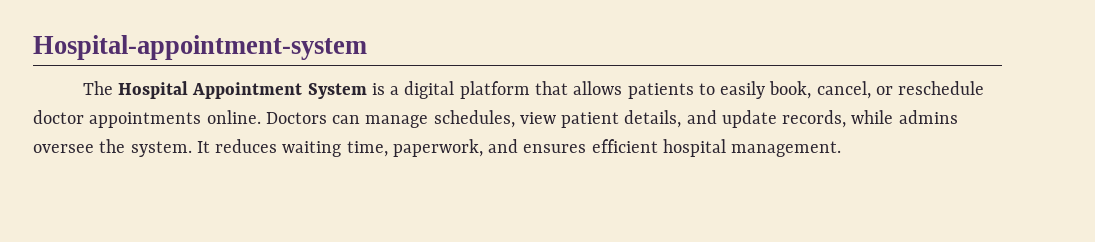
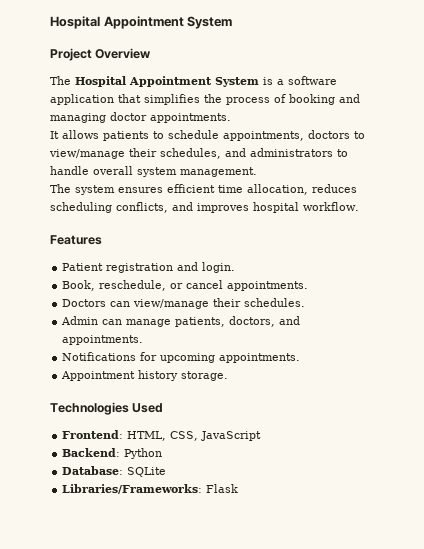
[33,35,367,60] Hospital-appointment-system -> [50,16,233,29] [50,48,152,61] Hospital Appointment System // Project Overview
[404,81,985,99] [33,110,958,128] [33,139,842,157] digital platform that allows patients to easily book, cancel, or reschedule doctor appointments online. Doctors can manage schedules, view patient details, and update records, while admins oversee the system. It reduces waiting time, paperwork, and ensures efficient hospital management. -> [288,76,337,85] [50,94,360,105] [50,112,231,123] [50,130,365,141] [49,148,348,159] [50,166,257,177] [50,184,357,195] [50,202,359,213] [50,235,102,245] [62,262,236,273] [62,280,309,291] [62,298,306,309] [61,316,301,327] [62,335,144,345] [62,352,301,363] [61,370,229,381] [50,402,164,415] [62,430,262,441] [62,448,163,459] [62,466,167,477] [62,484,239,494] software application that simplifies the process of booking and managing doctor appointments. // It allows patients to schedule appointments, doctors to view/manage their schedules, and administrators to handle overall system management. // The system ensures efficient time allocation, reduces scheduling conflicts, and improves hospital workflow. // Features // Patient registration and login. // Book, reschedule, or cancel appointments. // Doctors can view/manage their schedules. // Admin can manage patients, doctors, and appointments. // Notifications for upcoming appointments. // Appointment history storage. // Technologies Used // Frontend: HTML, CSS, JavaScript // Backend: Python // Database: SQLite // Libraries/Frameworks: Flask

